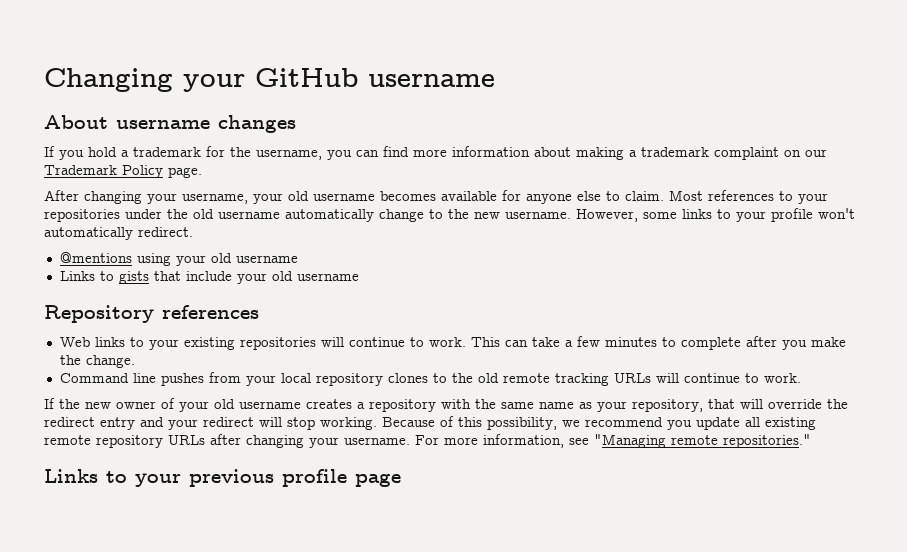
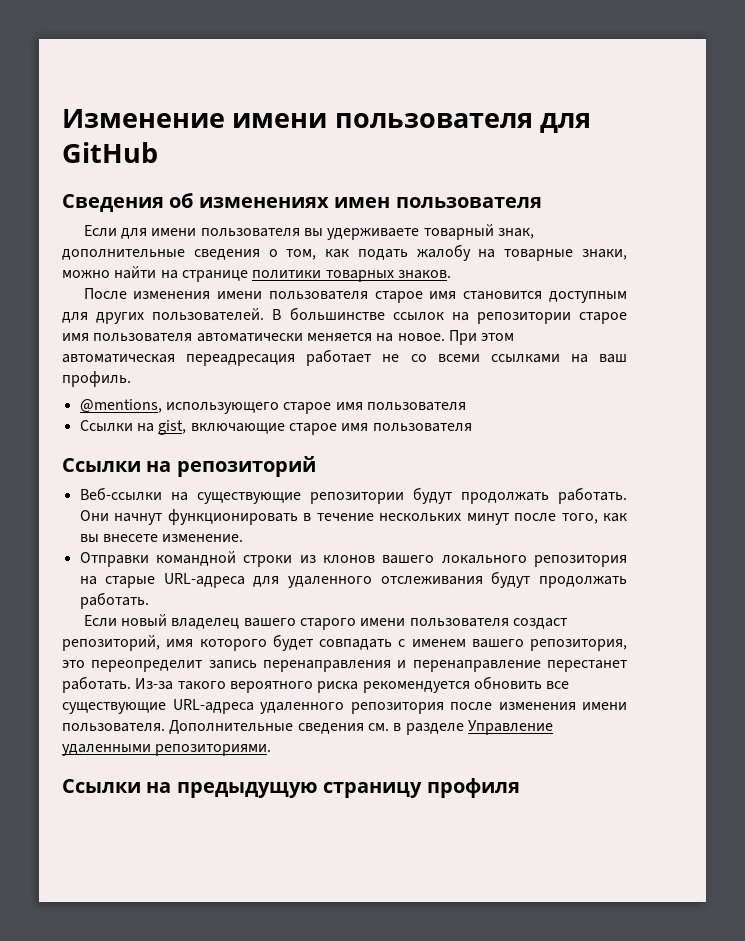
[44,68,495,92] [44,115,296,133] [44,146,827,160] [44,165,202,178] [44,190,828,204] [44,208,855,222] [44,227,193,240] [59,252,298,266] [59,271,359,284] [44,305,259,323] [59,336,846,350] [59,355,135,368] [59,372,801,386] [44,398,848,412] [44,416,816,430] [44,434,811,448] [44,469,401,487] Changing your GitHub username // About username changes // If you hold a trademark for the username, you can find more information about making a trademark complaint on our Trademark Policy page. // After changing your username, your old username becomes available for anyone else to claim. Most references to your repositories under the old username automatically change to the new username. However, some links to your profile won't automatically redirect. // @mentions using your old username // Links to gists that include your old username // Repository references // Web links to your existing repositories will continue to work. This can take a few minutes to complete after you make the change. // Command line pushes from your local repository clones to the old remote tracking URLs will continue to work. // If the new owner of your old username creates a repository with the same name as your repository, that will override the redirect entry and your redirect will stop working. Because of this possibility, we recommend you update all existing remote repository URLs after changing your username. For more information, see "Managing remote repositories." // Links to your previous profile page -> [62,109,591,133] [62,142,158,163] [62,193,542,212] [83,224,534,240] [62,244,627,261] [62,266,451,282] [83,288,627,303] [62,307,627,324] [62,330,515,345] [62,349,627,366] [62,371,131,387] [79,399,466,414] [79,420,472,435] [62,456,316,477] [79,487,627,504] [79,509,627,525] [79,534,244,542] [79,551,627,567] [79,571,627,588] [79,592,149,609] [83,614,567,630] [62,634,627,651] [62,660,627,672] [62,676,570,693] [62,699,627,714] [62,720,553,735] [62,744,272,756] [62,778,520,798] Изменение имени пользователя для GitHub // Сведения об изменениях имен пользователя // Если для имени пользователя вы удерживаете товарный знак, дополнительные сведения о том, как подать жалобу на товарные знаки, можно найти на странице политики товарных знаков. // После изменения имени пользователя старое имя становится доступным для других пользователей. В большинстве ссылок на репозитории старое имя пользователя автоматически меняется на новое. При этом автоматическая переадресация работает не со всеми ссылками на ваш профиль. // @mentions, использующего старое имя пользователя // Ссылки на gist, включающие старое имя пользователя // Ссылки на репозиторий // Веб-ссылки на существующие репозитории будут продолжать работать. Они начнут функционировать в течение нескольких минут после того, как вы внесете изменение. // Отправки командной строки из клонов вашего локального репозитория на старые URL-адреса для удаленного отслеживания будут продолжать работать. // Если новый владелец вашего старого имени пользователя создаст репозиторий, имя которого будет совпадать с именем вашего репозитория, это переопределит запись перенаправления и перенаправление перестанет работать. Из-за такого вероятного риска рекомендуется обновить все существующие URL-адреса удаленного репозитория после изменения имени пользователя. Дополнительные сведения см. в разделе Управление удаленными репозиториями. // Ссылки на предыдущую страницу профиля

